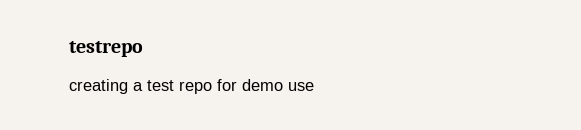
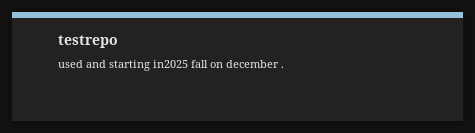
[69,79,314,94] creating a test repo for demo use -> [58,60,284,71] used and starting in2025 fall on december .

